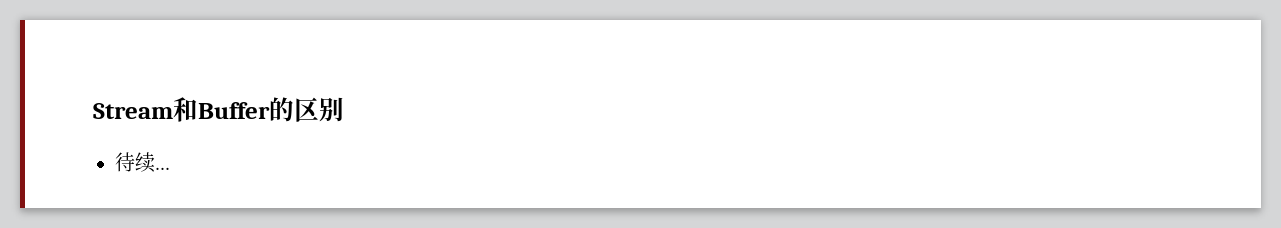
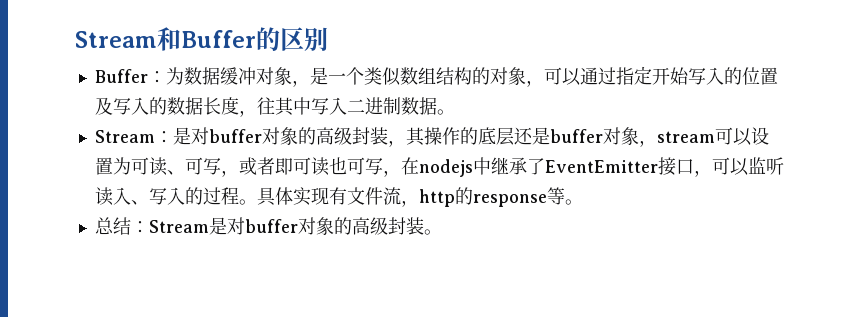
[115,152,170,173] 待续... -> [94,66,778,87] [94,97,455,117] [94,127,769,147] [94,157,784,177] [94,187,583,207] [94,217,442,235] Buffer：为数据缓冲对象，是一个类似数组结构的对象，可以通过指定开始写入的位置及写入的数据长度，往其中写入二进制数据。 // Stream：是对buffer对象的高级封装，其操作的底层还是buffer对象，stream可以设置为可读、可写，或者即可读也可写，在nodejs中继承了EventEmitter接口，可以监听读入、写入的过程。具体实现有文件流，http的response等。 // 总结：Stream是对buffer对象的高级封装。

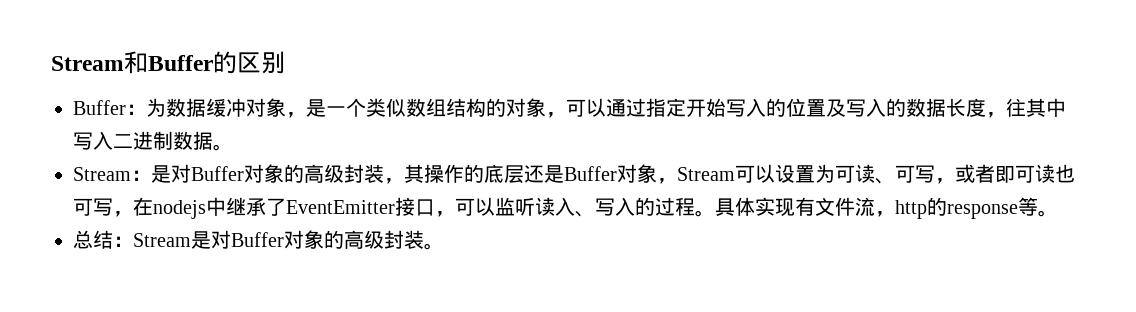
[208,129,262,143] buffer -> [191,166,244,181] Buffer
[549,127,715,147] buffer对象，stream -> [564,164,735,184] Buffer对象，Stream
[244,219,298,233] buffer -> [231,232,284,247] Buffer

